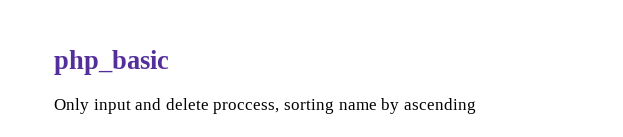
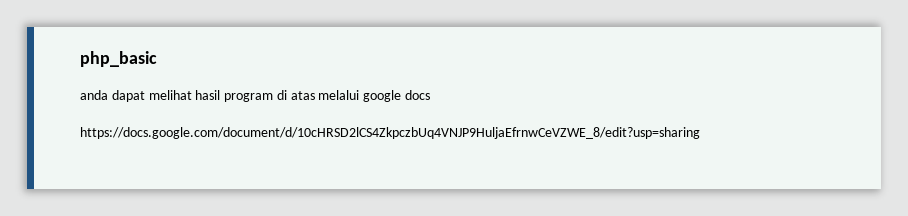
[54,98,476,114] Only input and delete proccess, sorting name by ascending -> [80,90,431,102] [80,127,700,139] anda dapat melihat hasil program di atas melalui google docs // https://docs.google.com/document/d/10cHRSD2lCS4ZkpczbUq4VNJP9HuljaEfrnwCeVZWE_8/edit?usp=sharing

